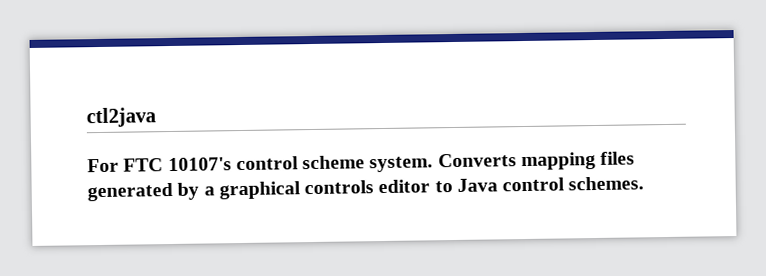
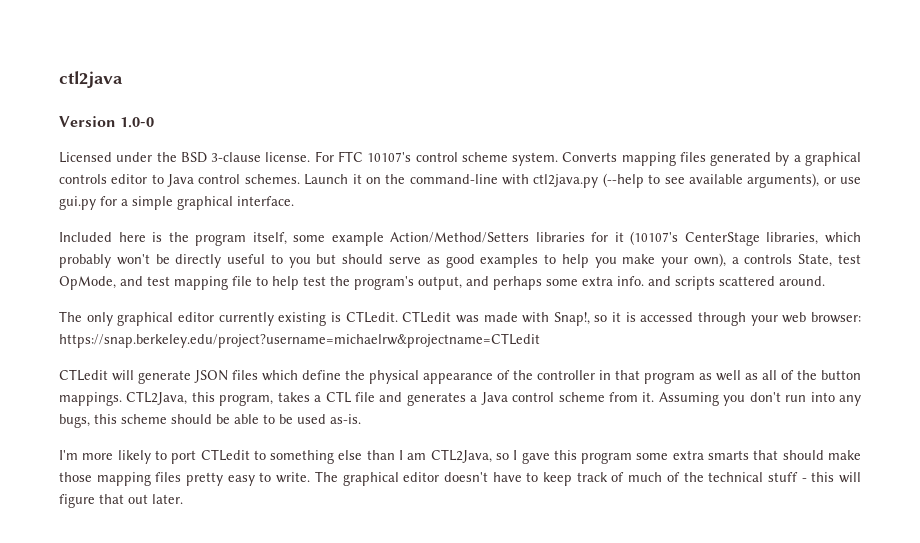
(156, 117) none -> [59,116,155,128] [59,152,311,163] Version 1.0-0 // Licensed under the BSD 3-clause license.
(645, 183) none -> [304,173,861,188] [59,196,294,210] [59,231,861,246] [59,253,861,268] [59,276,825,290] [59,311,861,326] [59,333,540,348] [59,369,861,384] [59,391,862,406] [59,414,361,428] [59,449,862,464] [59,471,861,486] [59,494,183,508] Launch it on the command-line with ctl2java.py (--help to see available arguments), or use gui.py for a simple graphical interface. // Included here is the program itself, some example Action/Method/Setters libraries for it (10107's CenterStage libraries, which probably won't be directly useful to you but should serve as good examples to help you make your own), a controls State, test OpMode, and test mapping file to help test the program's output, and perhaps some extra info. and scripts scattered around. // The only graphical editor currently existing is CTLedit. CTLedit was made with Snap!, so it is accessed through your web browser: https://snap.berkeley.edu/project?username=michaelrw&projectname=CTLedit // CTLedit will generate JSON files which define the physical appearance of the controller in that program as well as all of the button mappings. CTL2Java, this program, takes a CTL file and generates a Java control scheme from it. Assuming you don't run into any bugs, this scheme should be able to be used as-is. // I'm more likely to port CTLedit to something else than I am CTL2Java, so I gave this program some extra smarts that should make those mapping files pretty easy to write. The graphical editor doesn't have to keep track of much of the technical stuff - this will figure that out later.

